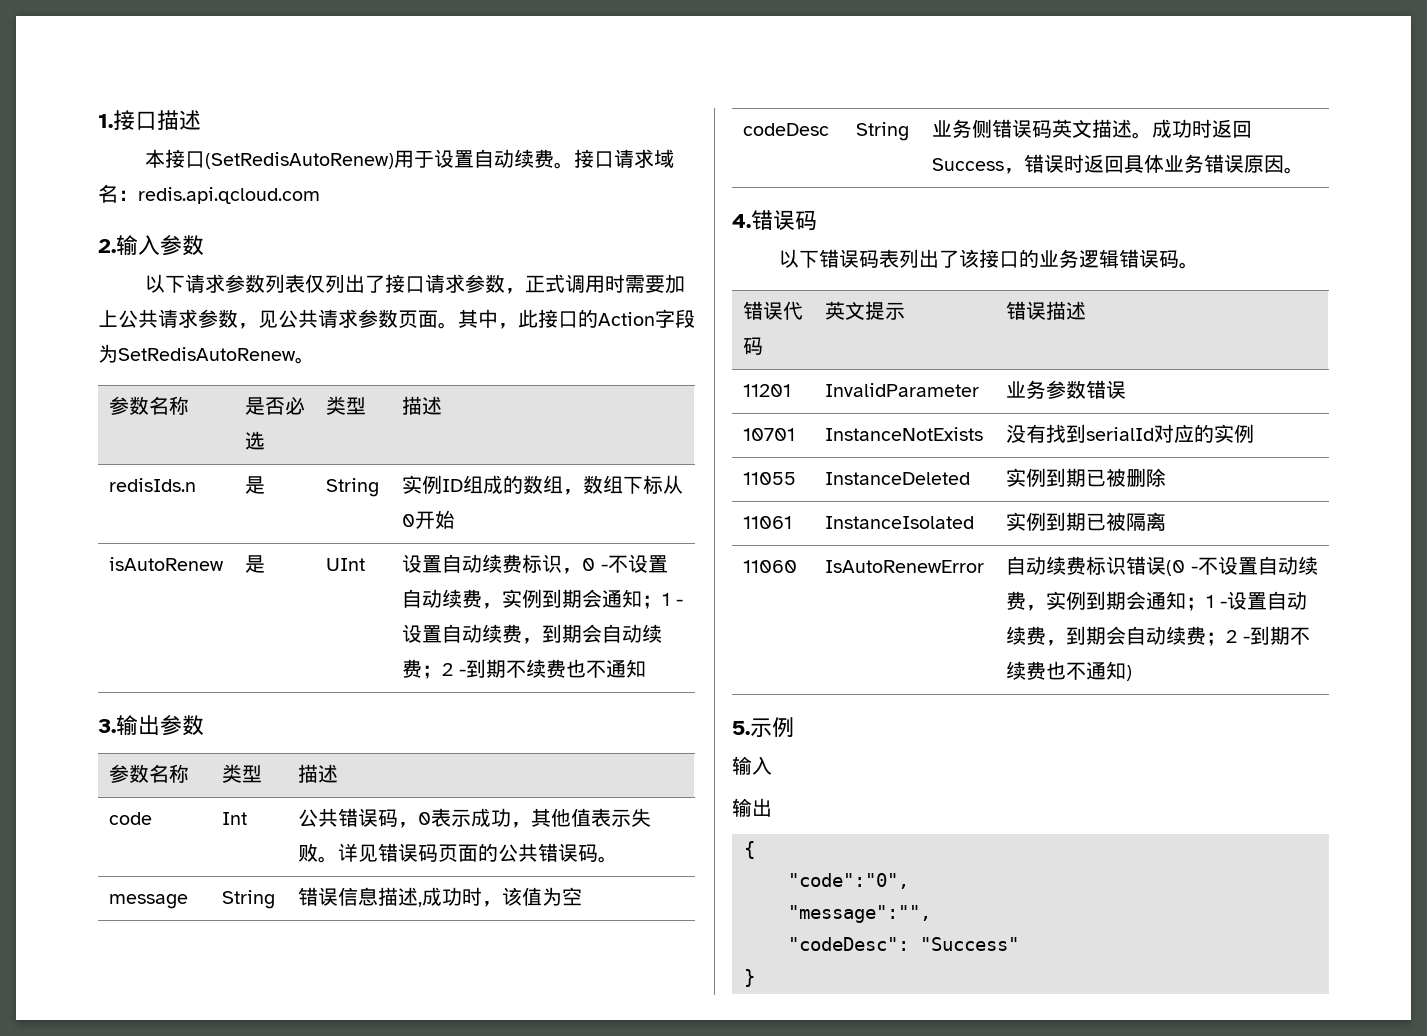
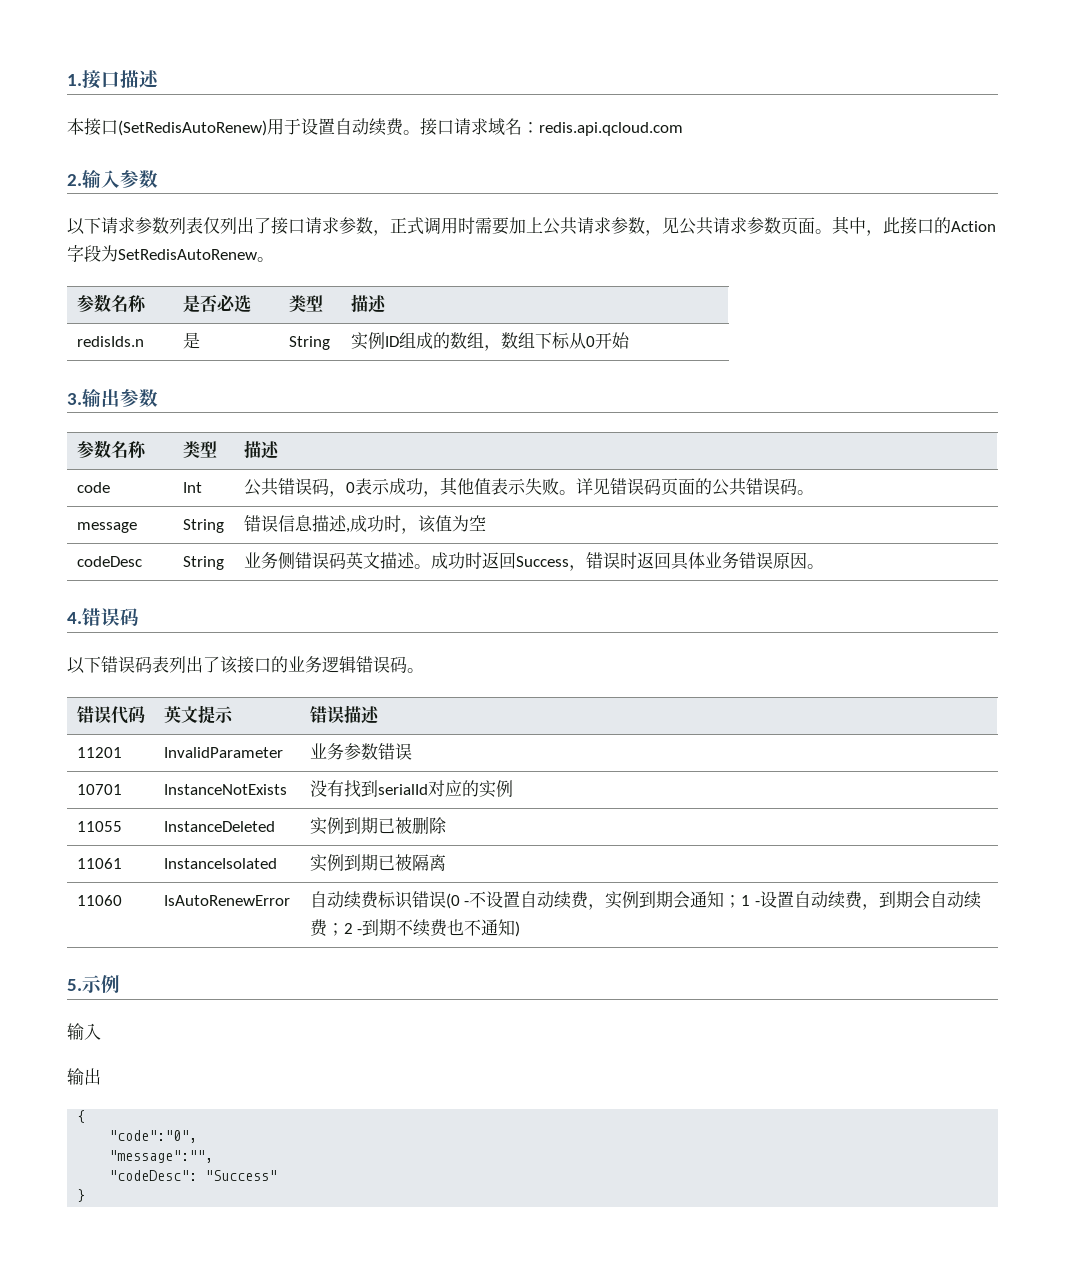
[108,557,224,571] [244,555,265,573] [325,558,365,571] [401,554,668,574] [401,589,683,609] [401,624,662,644] [401,659,646,679] // isAutoRenew | 是 | UInt | 设置自动续费标识，0 -不设置自动续费，实例到期会通知；1 -设置自动续费，到期会自动续费；2 -到期不续费也不通知 -> (630, 340) none

